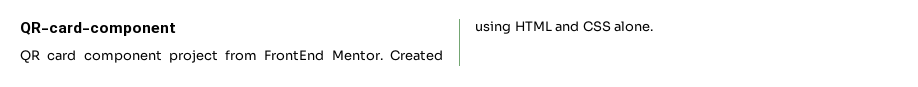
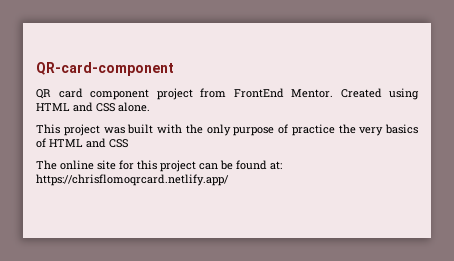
(654, 26) none -> [36,124,418,136] [36,138,128,148] [36,160,282,172] [36,174,229,186] // This project was built with the only purpose of practice the very basics of HTML and CSS // The online site for this project can be found at: https://chrisflomoqrcard.netlify.app/

